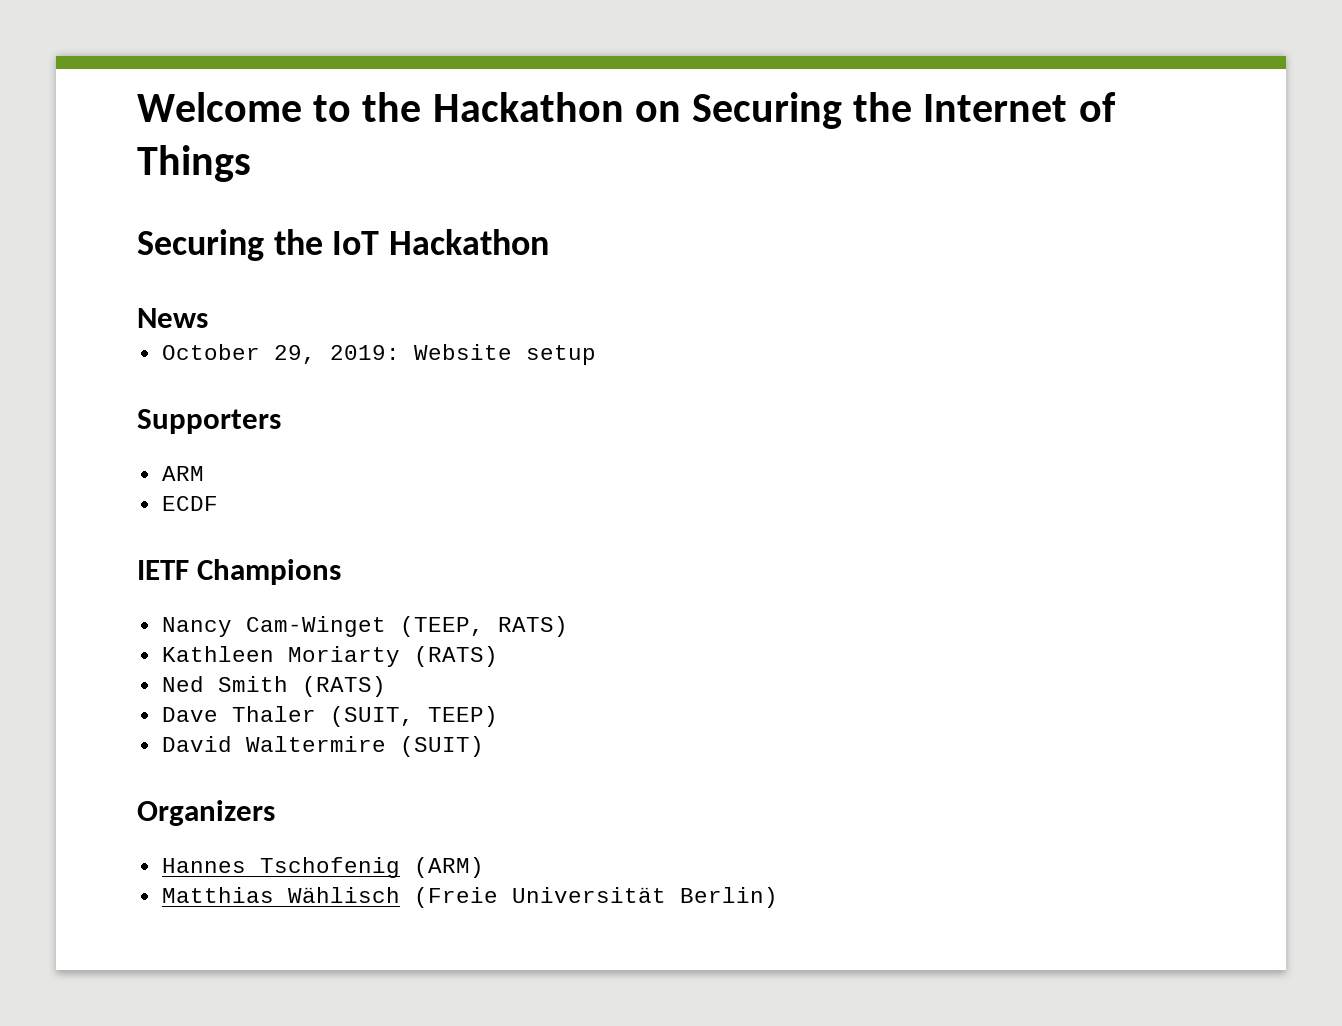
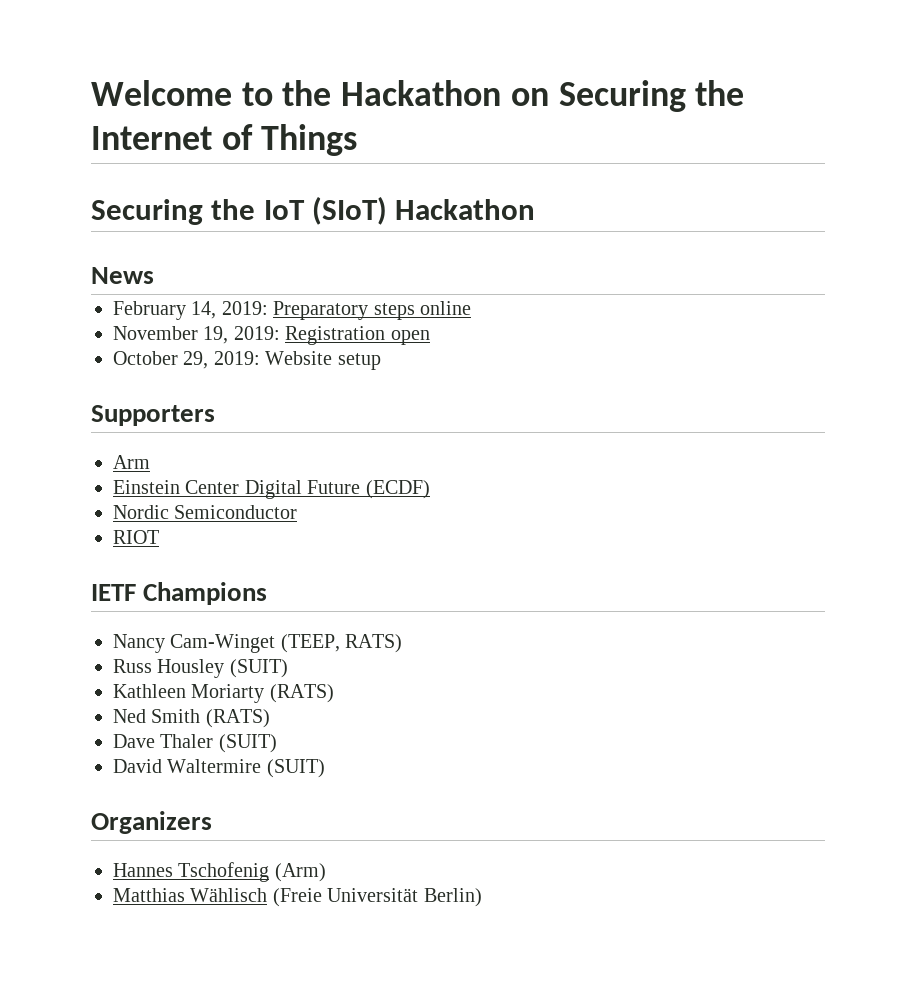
(380, 243) none -> [312,196,388,225] (SIoT)
(208, 318) none -> [113,301,471,320] [113,326,430,345] // February 14, 2019: Preparatory steps online // November 19, 2019: Registration open
[161,466,204,481] [161,496,218,511] ARM // ECDF -> [113,455,150,469] [113,480,430,499] [113,505,298,519] [113,530,159,544] Arm // Einstein Center Digital Future (ECDF) // Nordic Semiconductor // RIOT
(568, 626) none -> [113,659,288,678] // Russ Housley (SUIT)
[329,706,498,727] (SUIT, TEEP) -> [218,734,277,753] (SUIT)
[413,857,484,878] (ARM) -> [274,863,326,882] (Arm)

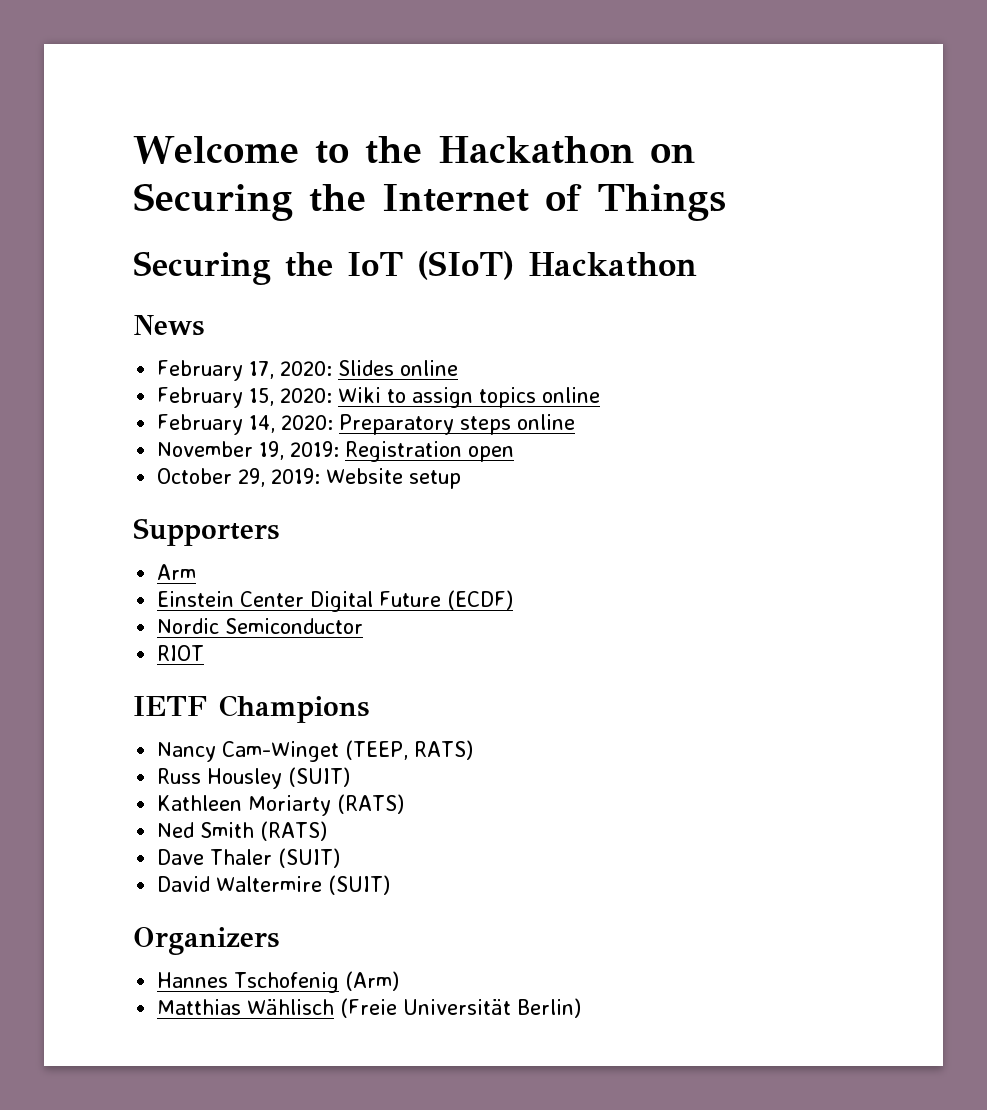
(154, 275) none -> [157,360,459,381] [157,387,601,408] // February 17, 2020: Slides online // February 15, 2020: Wiki to assign topics online
[221,301,268,315] 2019: -> [281,415,334,430] 2020:

